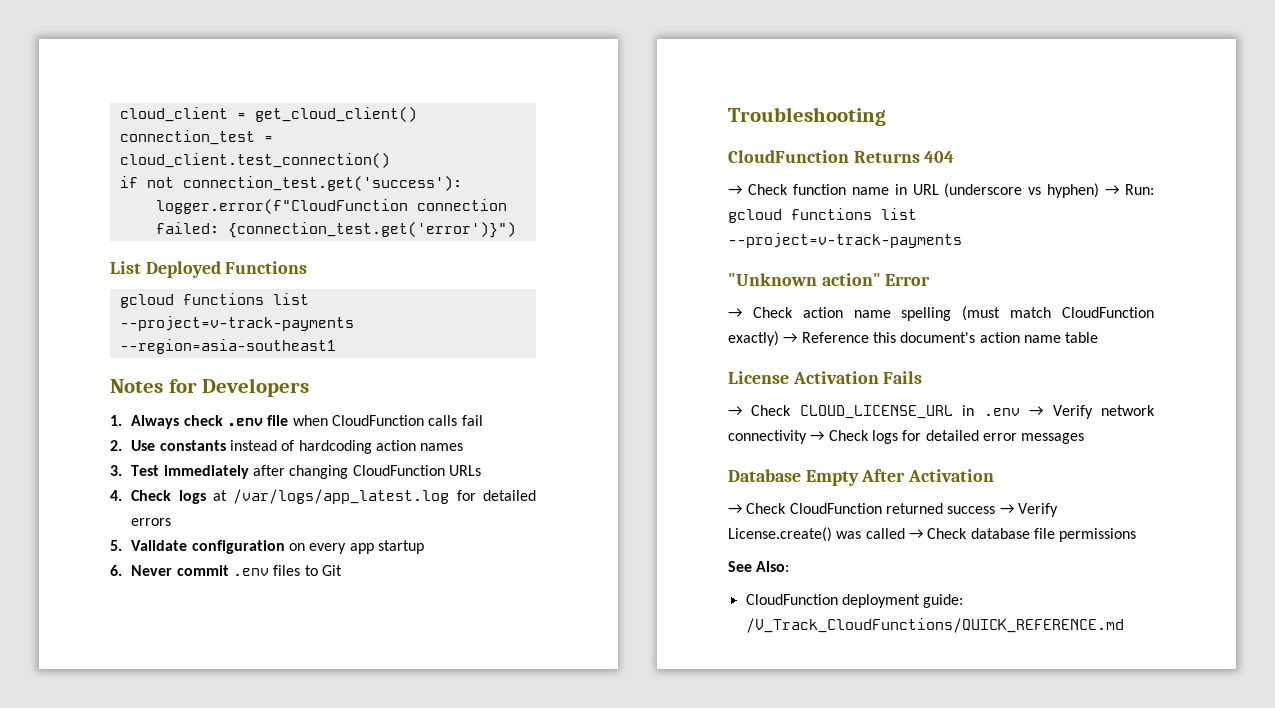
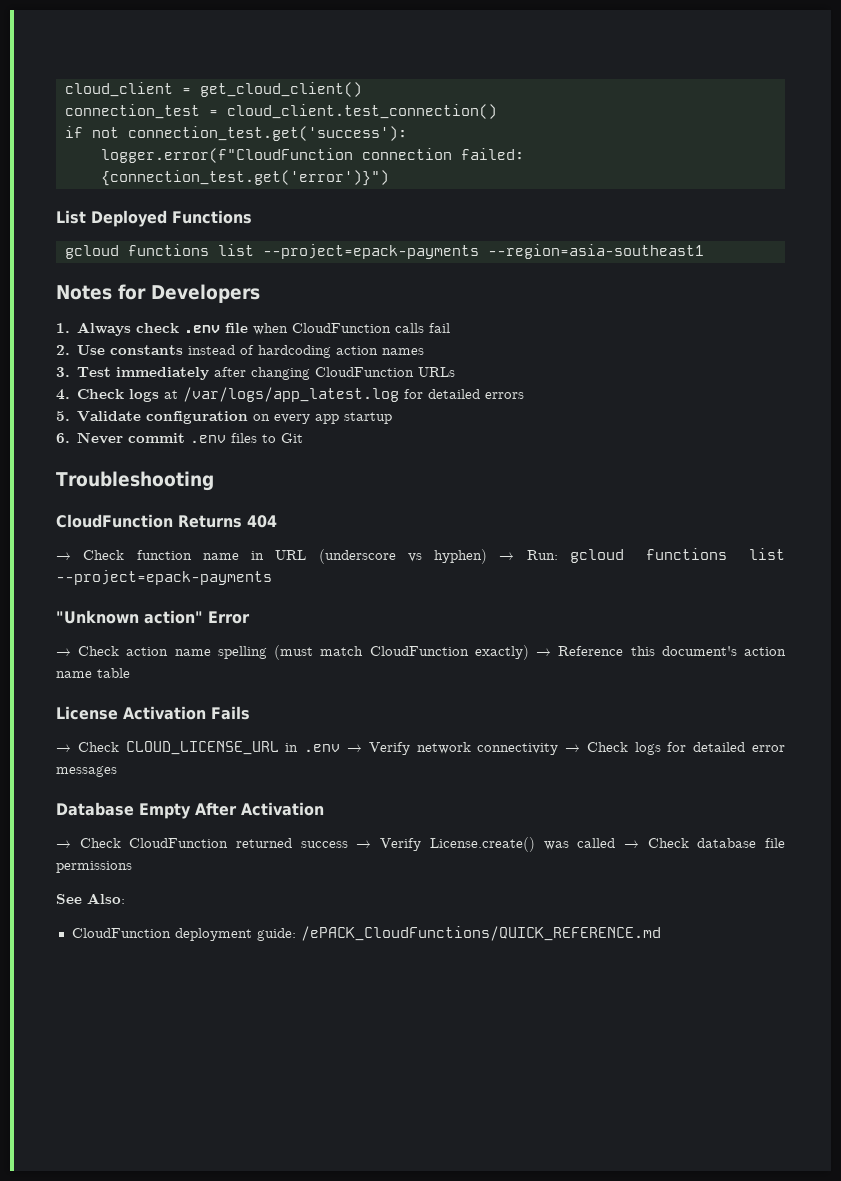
[119,316,354,331] --project=v-track-payments -> [262,244,479,259] --project=epack-payments
[728,233,962,248] --project=v-track-payments -> [56,570,272,585] --project=epack-payments
[745,618,1124,633] /V_Track_CloudFunctions/QUICK_REFERENCE.md -> [300,926,661,941] /ePACK_CloudFunctions/QUICK_REFERENCE.md

